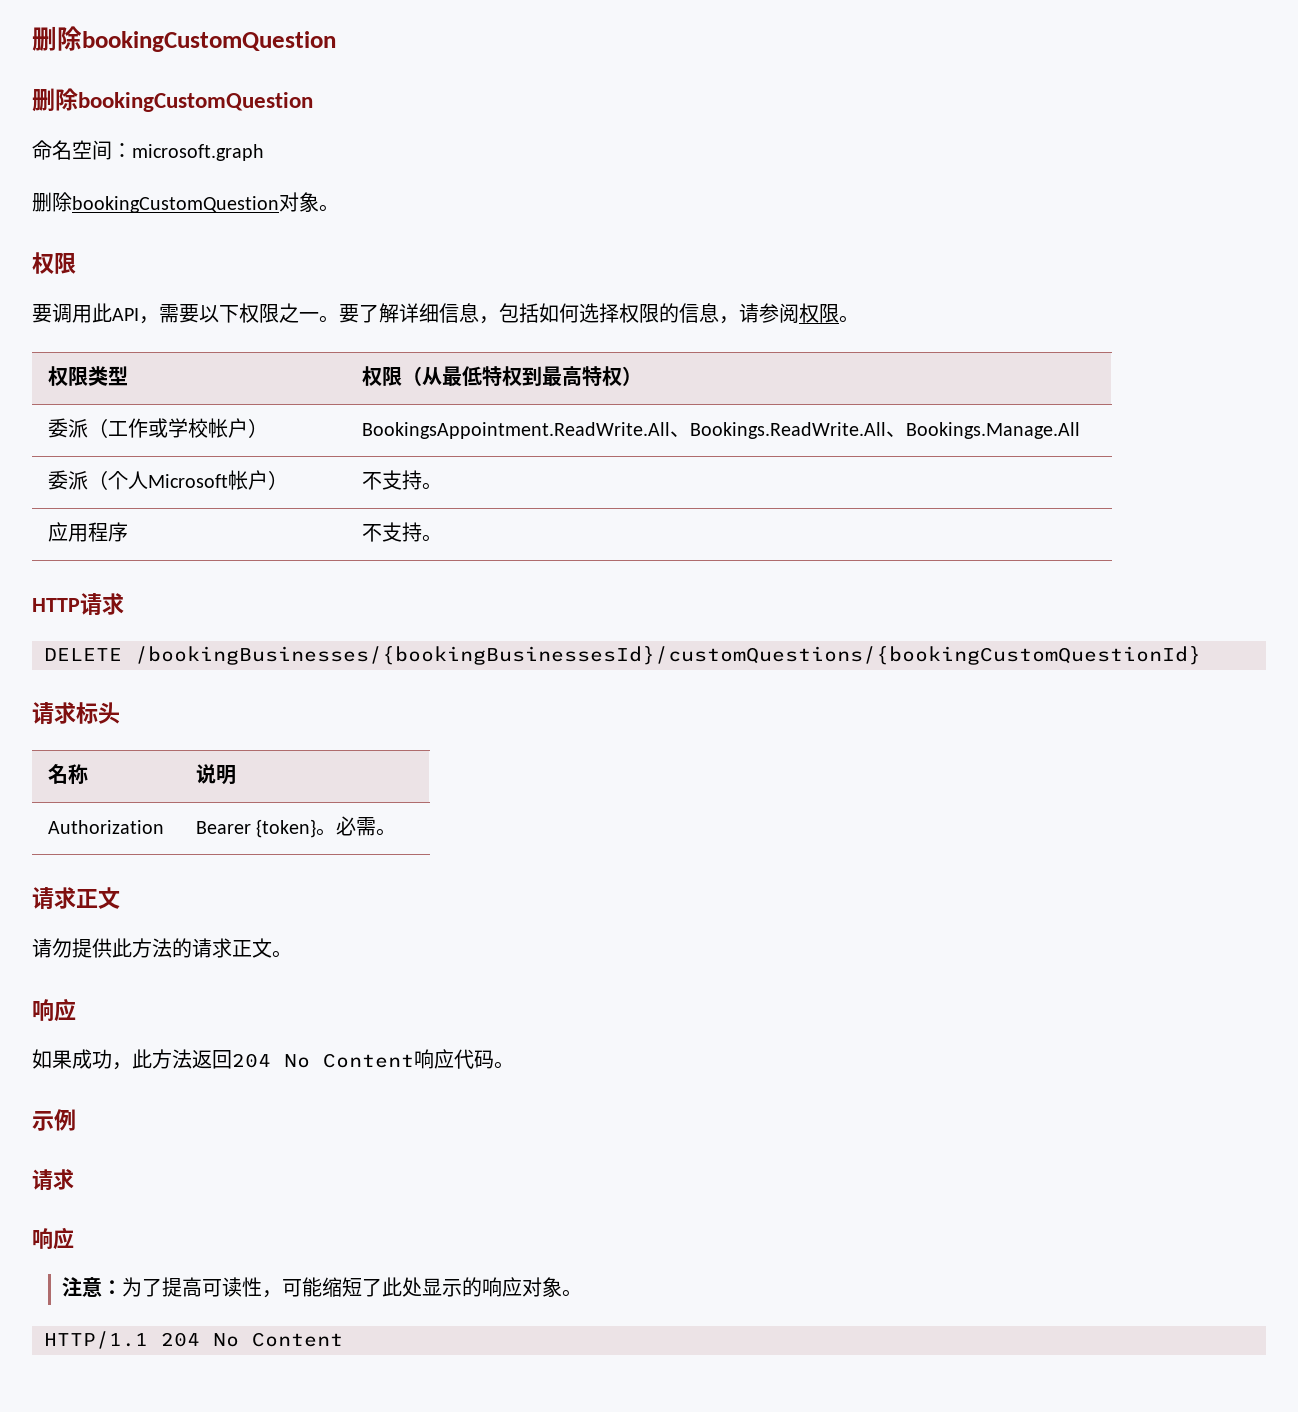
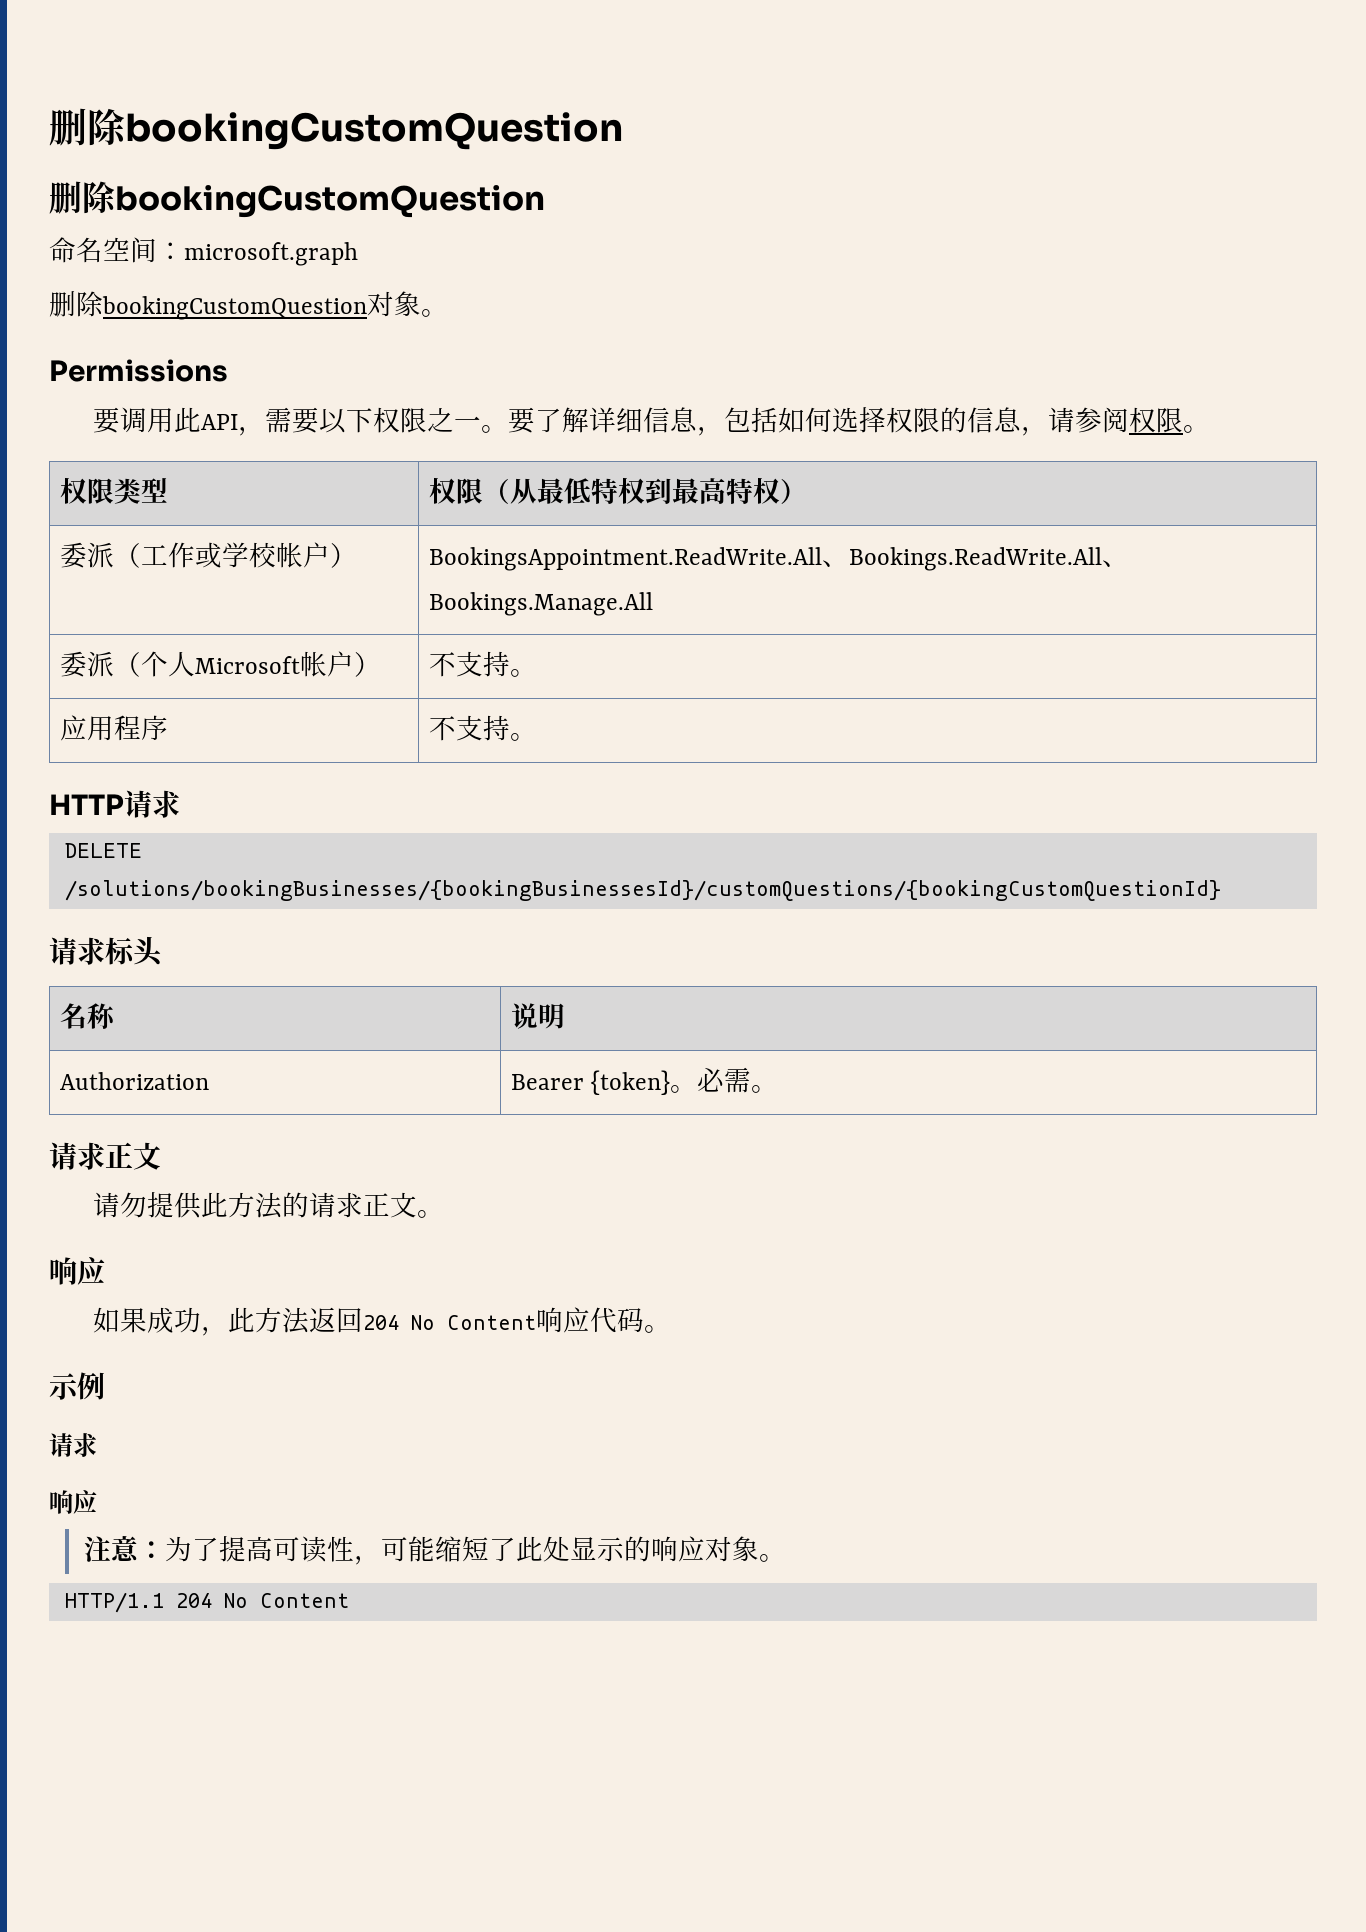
[32,252,76,274] 权限 -> [49,359,228,382] Permissions
[135,646,1201,665] /bookingBusinesses/{bookingBusinessesId}/customQuestions/{bookingCustomQuestionId} -> [64,880,1221,901] /solutions/bookingBusinesses/{bookingBusinessesId}/customQuestions/{bookingCustomQuestionId}

